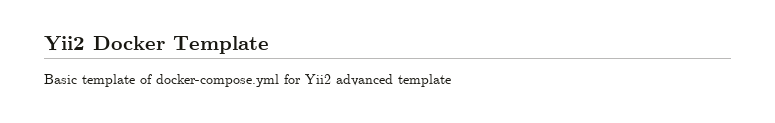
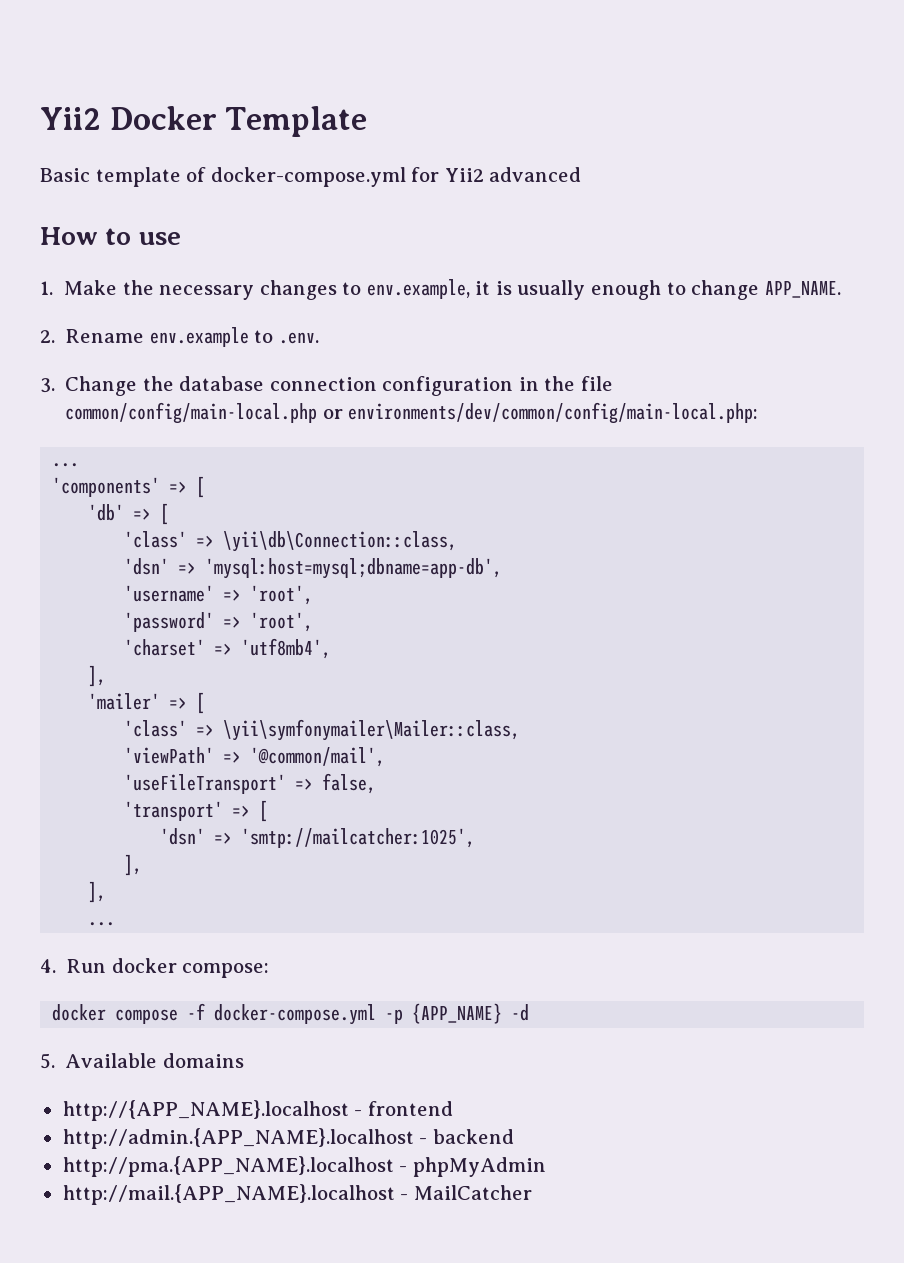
[398,74,451,87] template -> [40,227,181,245] [40,279,841,300] [40,327,319,347] [40,376,613,396] [65,402,759,424] [52,463,80,467] [52,476,206,498] [88,503,170,525] [124,531,458,552] [124,558,503,579] [124,585,314,605] [124,612,314,632] [124,638,332,659] [88,665,107,687] [88,692,206,714] [124,719,521,741] [124,747,386,767] [124,773,377,794] [124,800,269,822] [160,828,476,848] [124,854,143,876] [88,881,107,903] [88,922,116,926] [40,958,270,978] [52,1003,530,1025] [40,1053,244,1069] [62,1100,453,1121] [62,1128,514,1149] [62,1156,546,1177] [62,1184,532,1205] // How to use // 1. Make the necessary changes to env.example, it is usually enough to change APP_NAME. // 2. Rename env.example to .env. // 3. Change the database connection configuration in the file common/config/main-local.php or environments/dev/common/config/main-local.php: // ... // 'components' => [ // 'db' => [ // 'class' => \yii\db\Connection::class, // 'dsn' => 'mysql:host=mysql;dbname=app-db', // 'username' => 'root', // 'password' => 'root', // 'charset' => 'utf8mb4', // ], // 'mailer' => [ // 'class' => \yii\symfonymailer\Mailer::class, // 'viewPath' => '@common/mail', // 'useFileTransport' => false, // 'transport' => [ // 'dsn' => 'smtp://mailcatcher:1025', // ], // ], // ... // 4. Run docker compose: // docker compose -f docker-compose.yml -p {APP_NAME} -d // 5. Available domains // http://{APP_NAME}.localhost - frontend // http://admin.{APP_NAME}.localhost - backend // http://pma.{APP_NAME}.localhost - phpMyAdmin // http://mail.{APP_NAME}.localhost - MailCatcher

